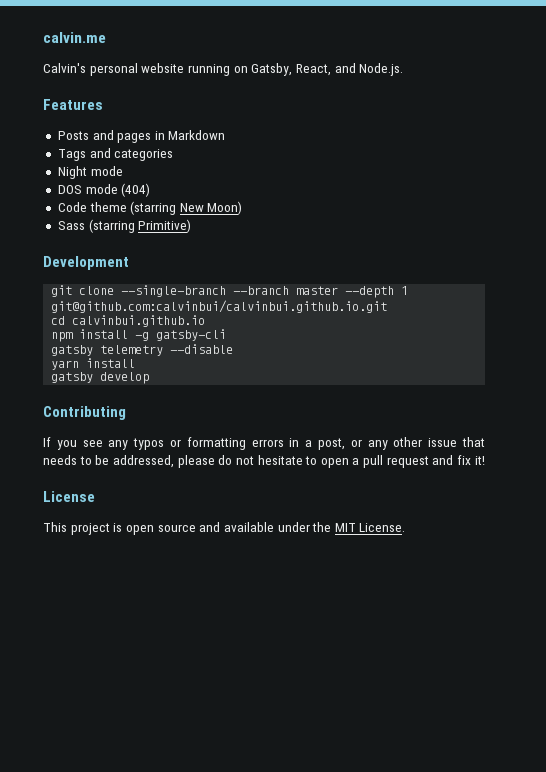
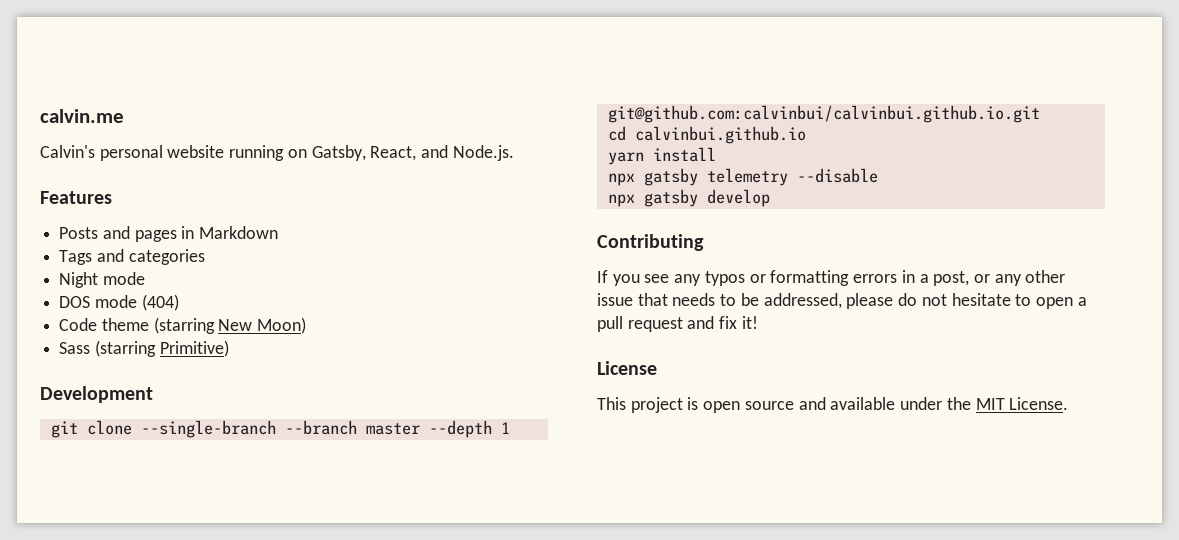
[51,329,227,342] npm install -g gatsby-cli // -> [607,147,716,165] [607,173,635,186] yarn install // npx
[51,358,136,370] yarn install // -> [607,194,635,207] npx

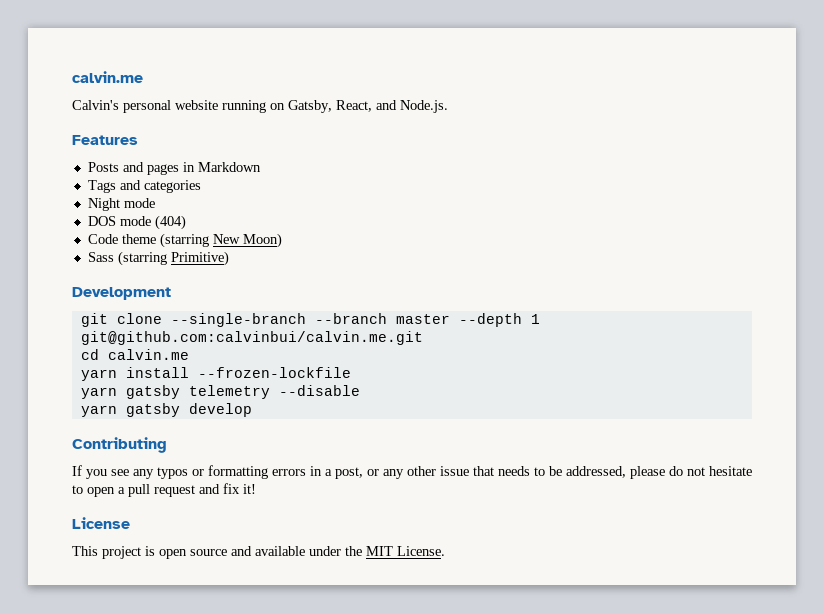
[607,105,1040,123] git@github.com:calvinbui/calvinbui.github.io.git -> [80,331,423,345] git@github.com:calvinbui/calvin.me.git
[634,126,806,144] calvinbui.github.io -> [107,349,189,360] calvin.me
[607,173,635,186] // npx -> [197,367,351,378] [80,387,117,399] --frozen-lockfile // yarn
[607,194,635,207] npx -> [80,405,117,417] yarn

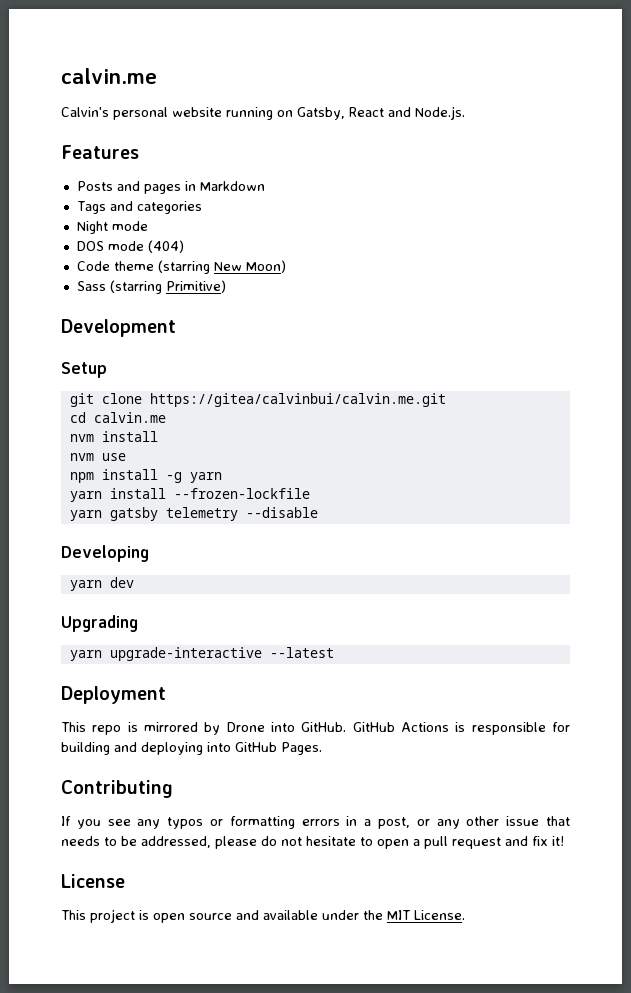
[336,100,372,112] React, -> [349,107,384,117] React
(171, 293) none -> [61,362,107,378] // Setup
[170,313,540,327] [80,331,423,345] [80,349,189,360] --single-branch --branch master --depth 1 git@github.com:calvinbui/calvin.me.git // cd calvin.me -> [149,393,446,407] [69,412,166,423] [69,431,158,442] [69,453,126,461] [69,469,222,483] https://gitea/calvinbui/calvin.me.git // cd calvin.me // nvm install // nvm use // npm install -g yarn
[80,403,252,417] // yarn gatsby develop -> [61,545,149,562] [69,577,134,591] [61,615,138,632] [69,647,334,661] [61,686,166,704] [61,722,570,735] [61,742,322,755] // Developing // yarn dev // Upgrading // yarn upgrade-interactive --latest // Deployment // This repo is mirrored by Drone into GitHub. GitHub Actions is responsible for building and deploying into GitHub Pages.

